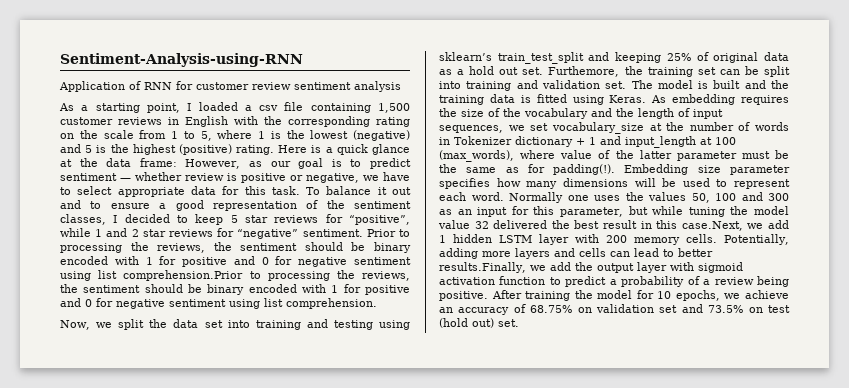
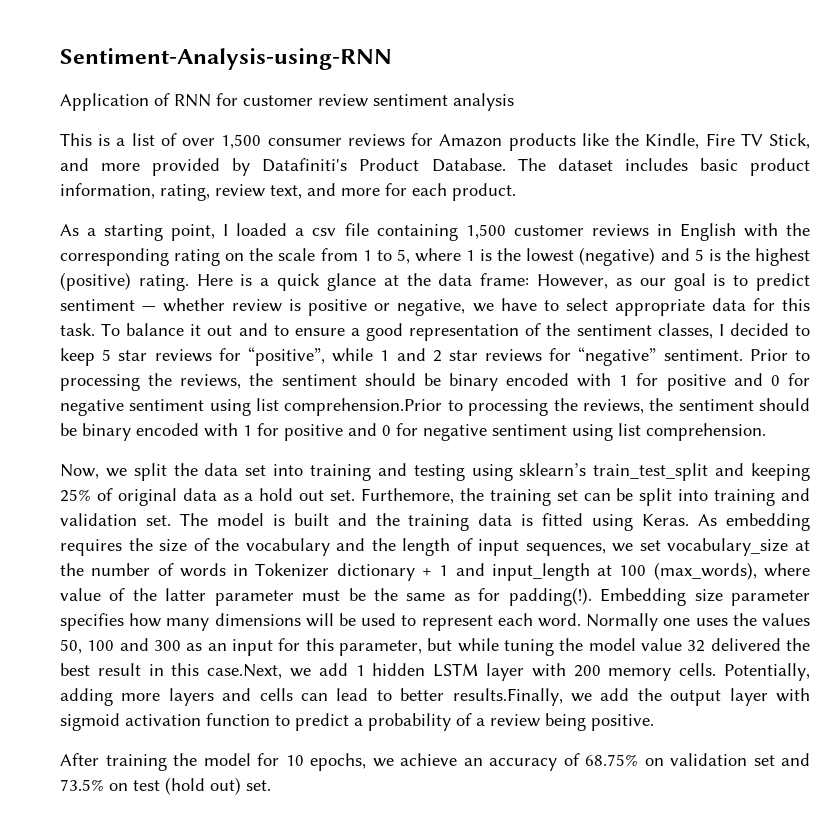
(401, 86) none -> [60,133,811,151] [60,158,810,176] [60,183,516,201] // This is a list of over 1,500 consumer reviews for Amazon products like the Kindle, Fire TV Stick, and more provided by Datafiniti's Product Database. The dataset includes basic product information, rating, review text, and more for each product.
(488, 296) none -> (654, 722) //

